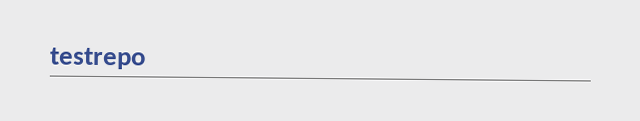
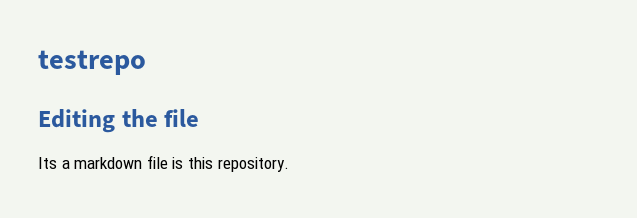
(147, 58) none -> [38,109,200,133] [38,155,289,172] // Editing the file // Its a markdown file is this repository.

